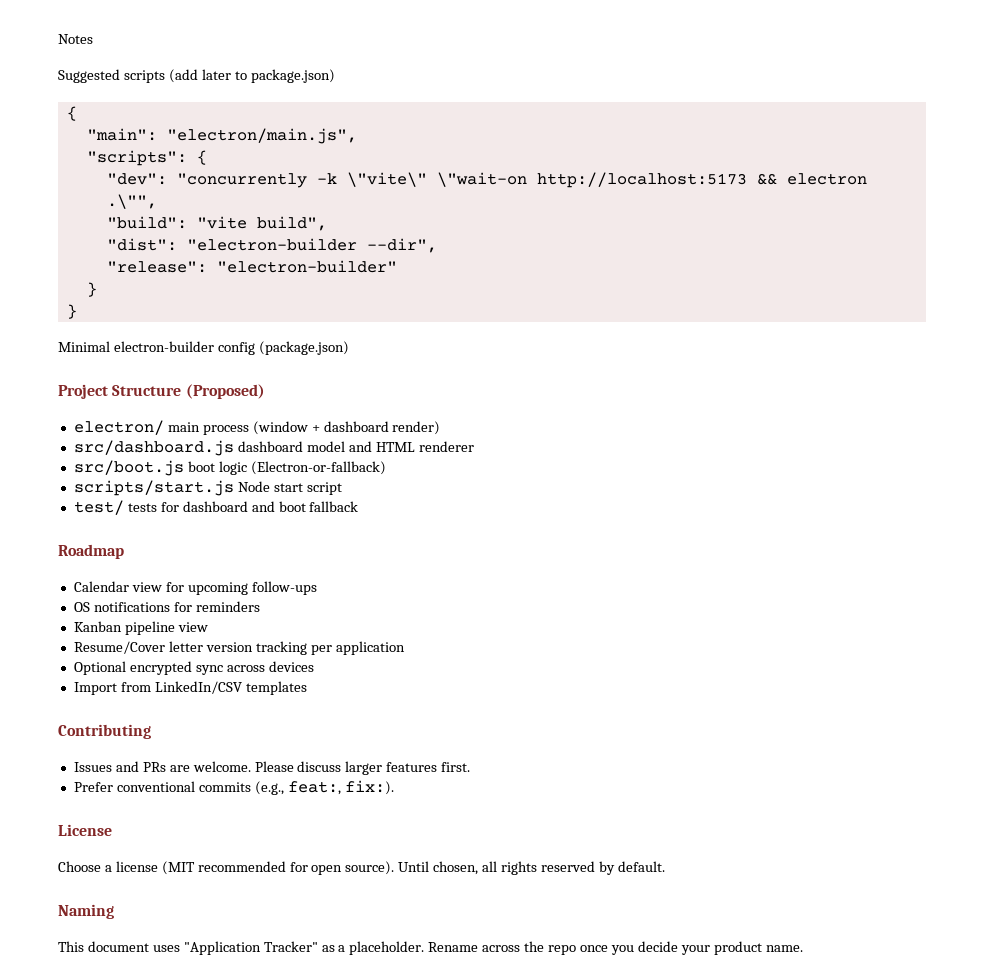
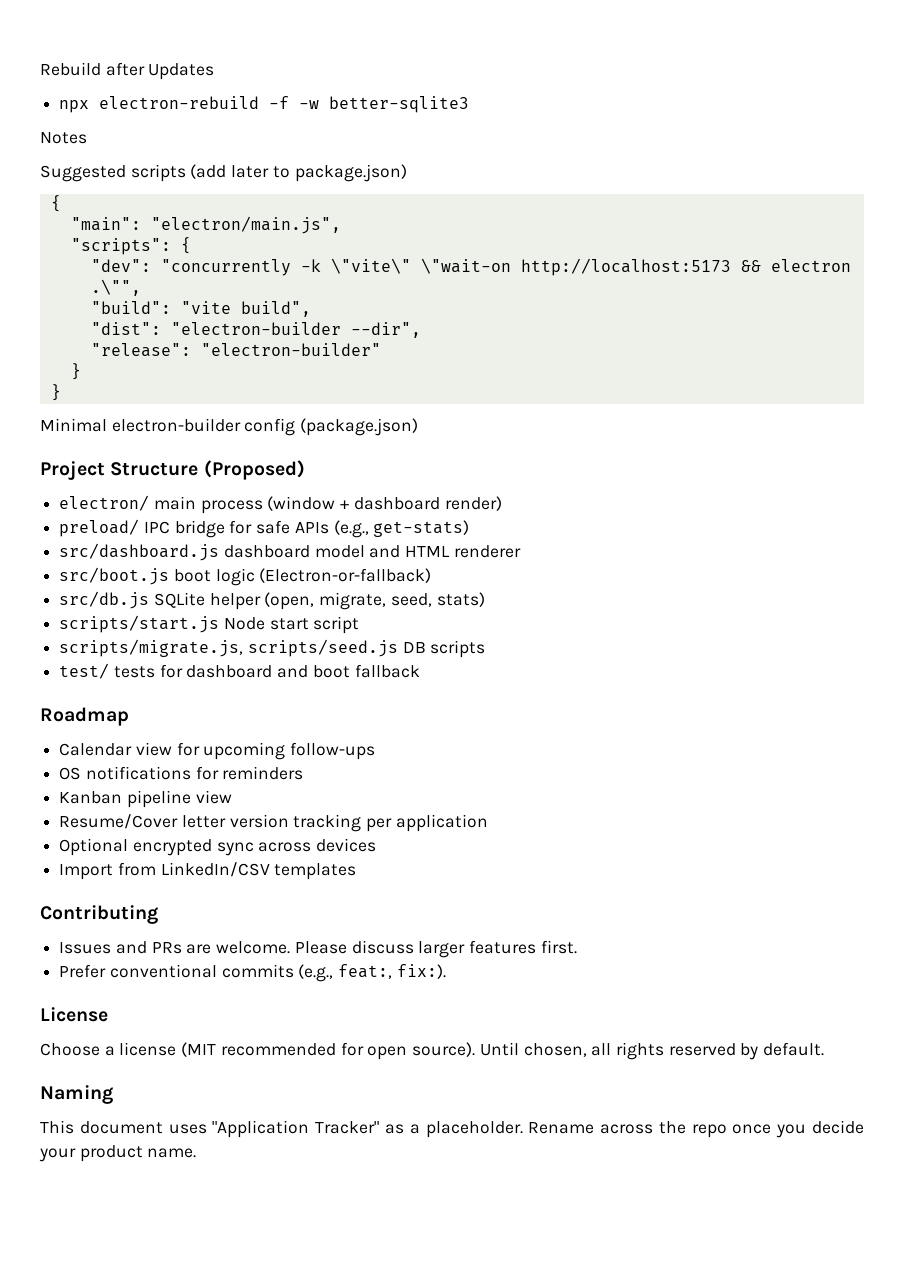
(58, 39) none -> [40,62,215,80] [59,96,470,113] Rebuild after Updates // npx electron-rebuild -f -w better-sqlite3 //
(441, 428) none -> [59,519,470,538] // preload/ IPC bridge for safe APIs (e.g., get-stats)
(386, 468) none -> [59,591,485,610] // src/db.js SQLite helper (open, migrate, seed, stats)
(342, 488) none -> [59,639,486,658] // scripts/migrate.js, scripts/seed.js DB scripts

